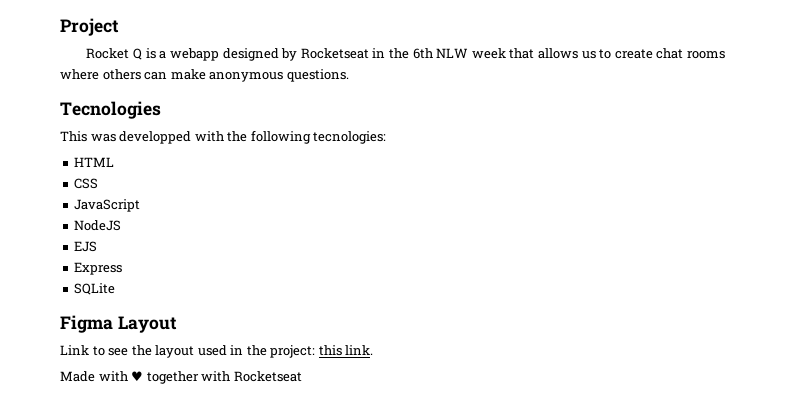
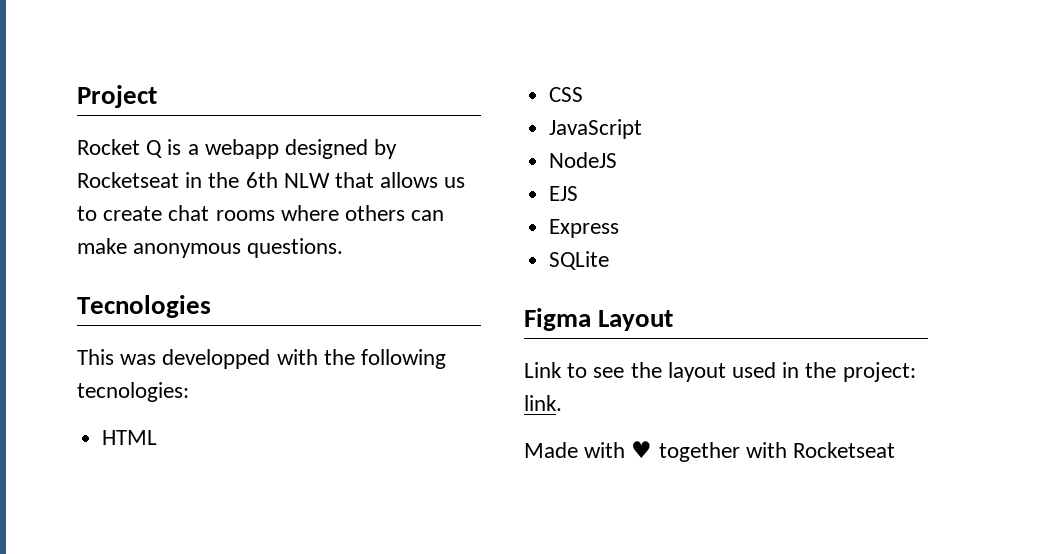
[471,48,506,59] week -> (330, 180) none
[318,345,342,356] this -> (916, 372) none

